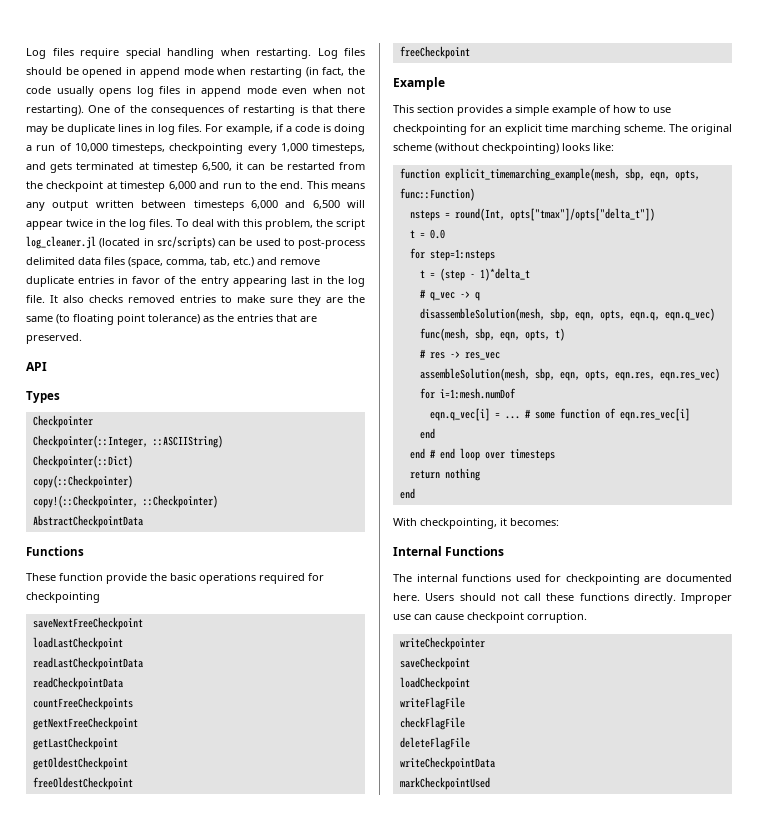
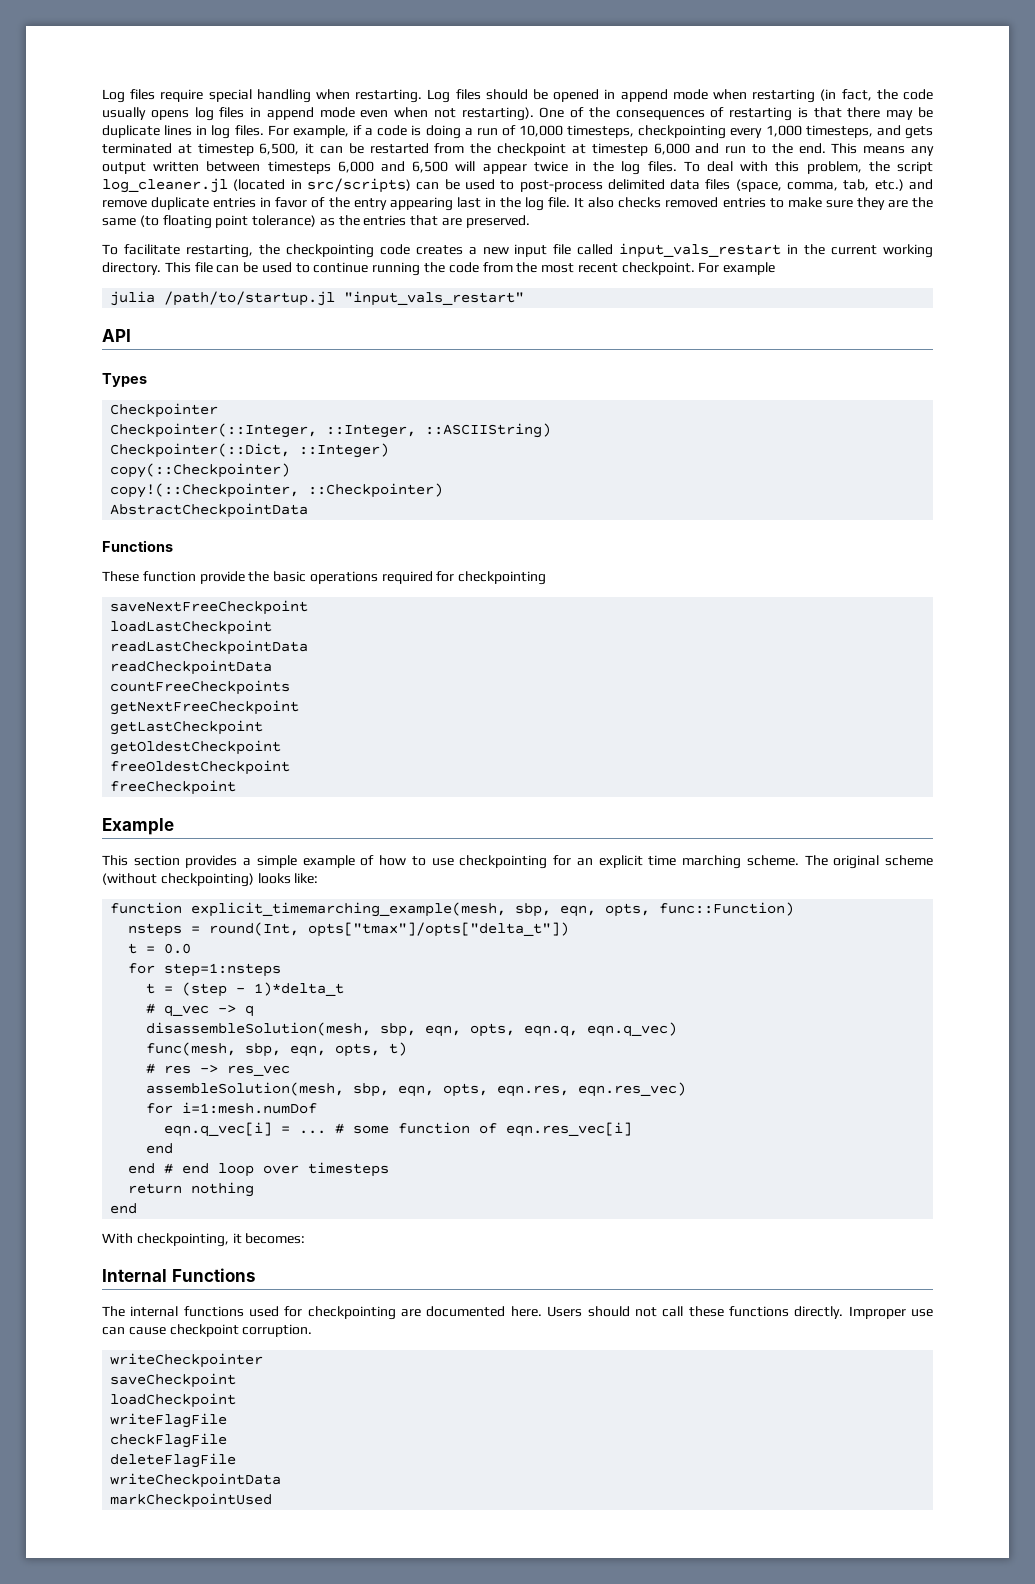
(82, 338) none -> [102,243,933,258] [102,262,776,276] [110,291,525,306] // To facilitate restarting, the checkpointing code creates a new input file called input_vals_restart in the current working directory. This file can be used to continue running the code from the most recent checkpoint. For example // julia /path/to/startup.jl "input_vals_restart"
(148, 441) none -> [326,424,417,438] ::Integer,
[32,455,133,468] Checkpointer(::Dict) -> [110,443,390,458] Checkpointer(::Dict, ::Integer)

